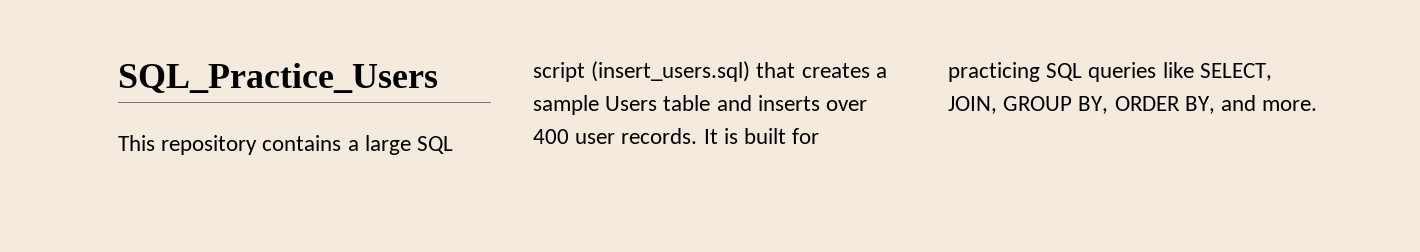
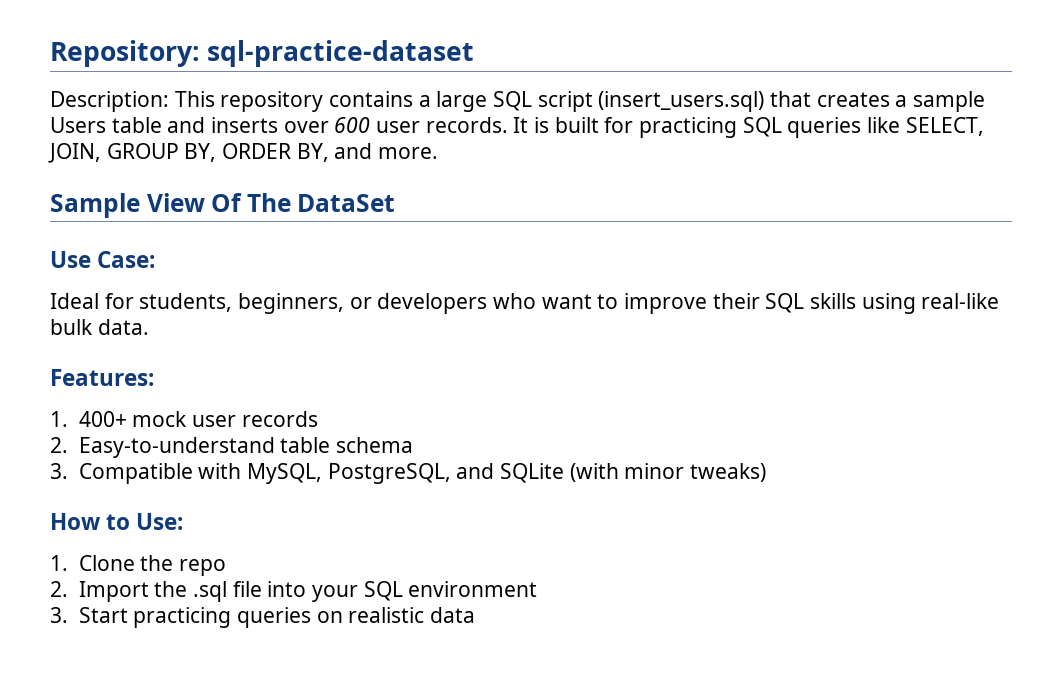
[118,63,438,93] SQL_Practice_Users // -> [50,40,475,67] [50,91,169,112] Repository: sql-practice-dataset // Description:
[533,129,569,144] 400 -> [334,117,371,133] 600
(1318, 105) none -> [50,193,396,218] [50,251,156,268] [50,293,1000,314] [50,319,149,335] [50,369,154,386] [50,411,318,427] [50,437,413,458] [50,463,766,484] [50,513,184,530] [50,555,226,576] [50,581,538,602] [50,607,475,628] // Sample View Of The DataSet // Use Case: // Ideal for students, beginners, or developers who want to improve their SQL skills using real-like bulk data. // Features: // 1. 400+ mock user records // 2. Easy-to-understand table schema // 3. Compatible with MySQL, PostgreSQL, and SQLite (with minor tweaks) // How to Use: // 1. Clone the repo // 2. Import the .sql file into your SQL environment // 3. Start practicing queries on realistic data

